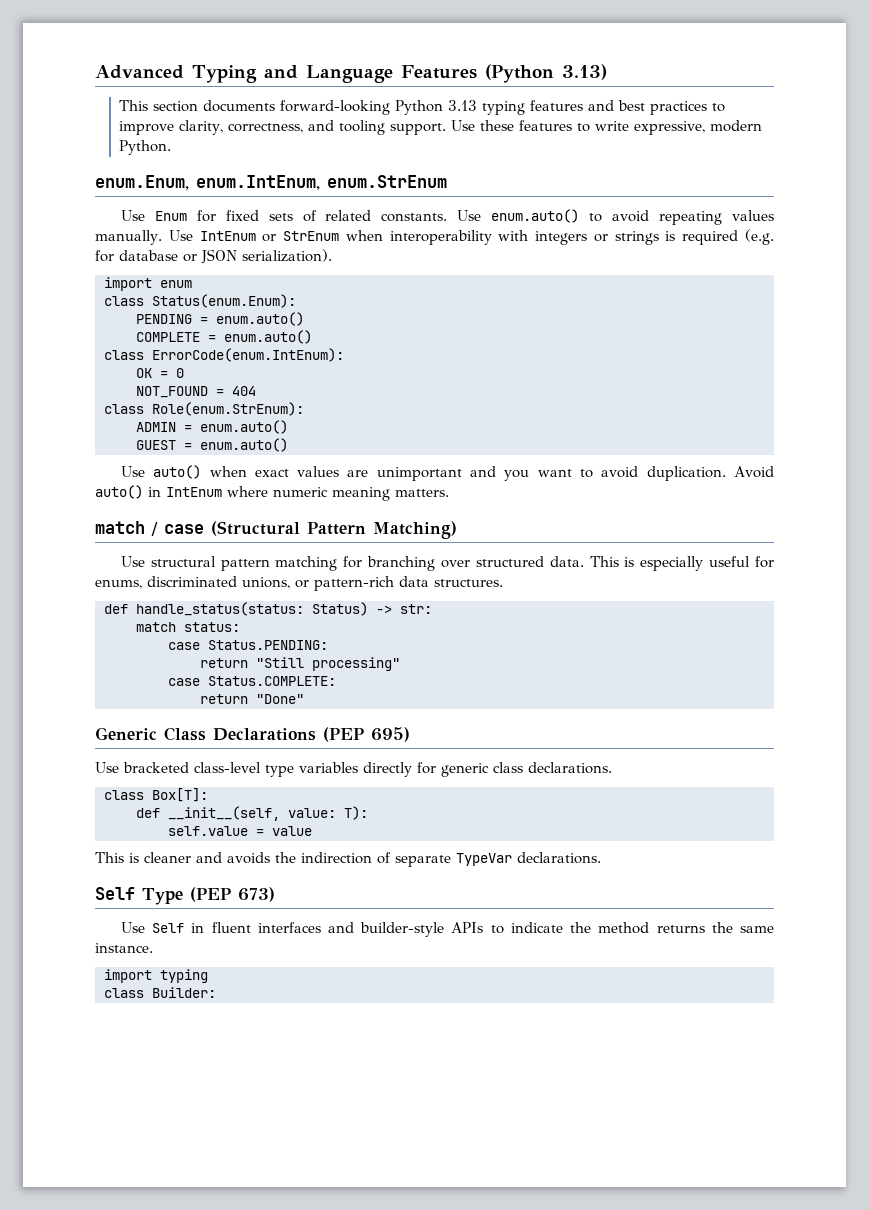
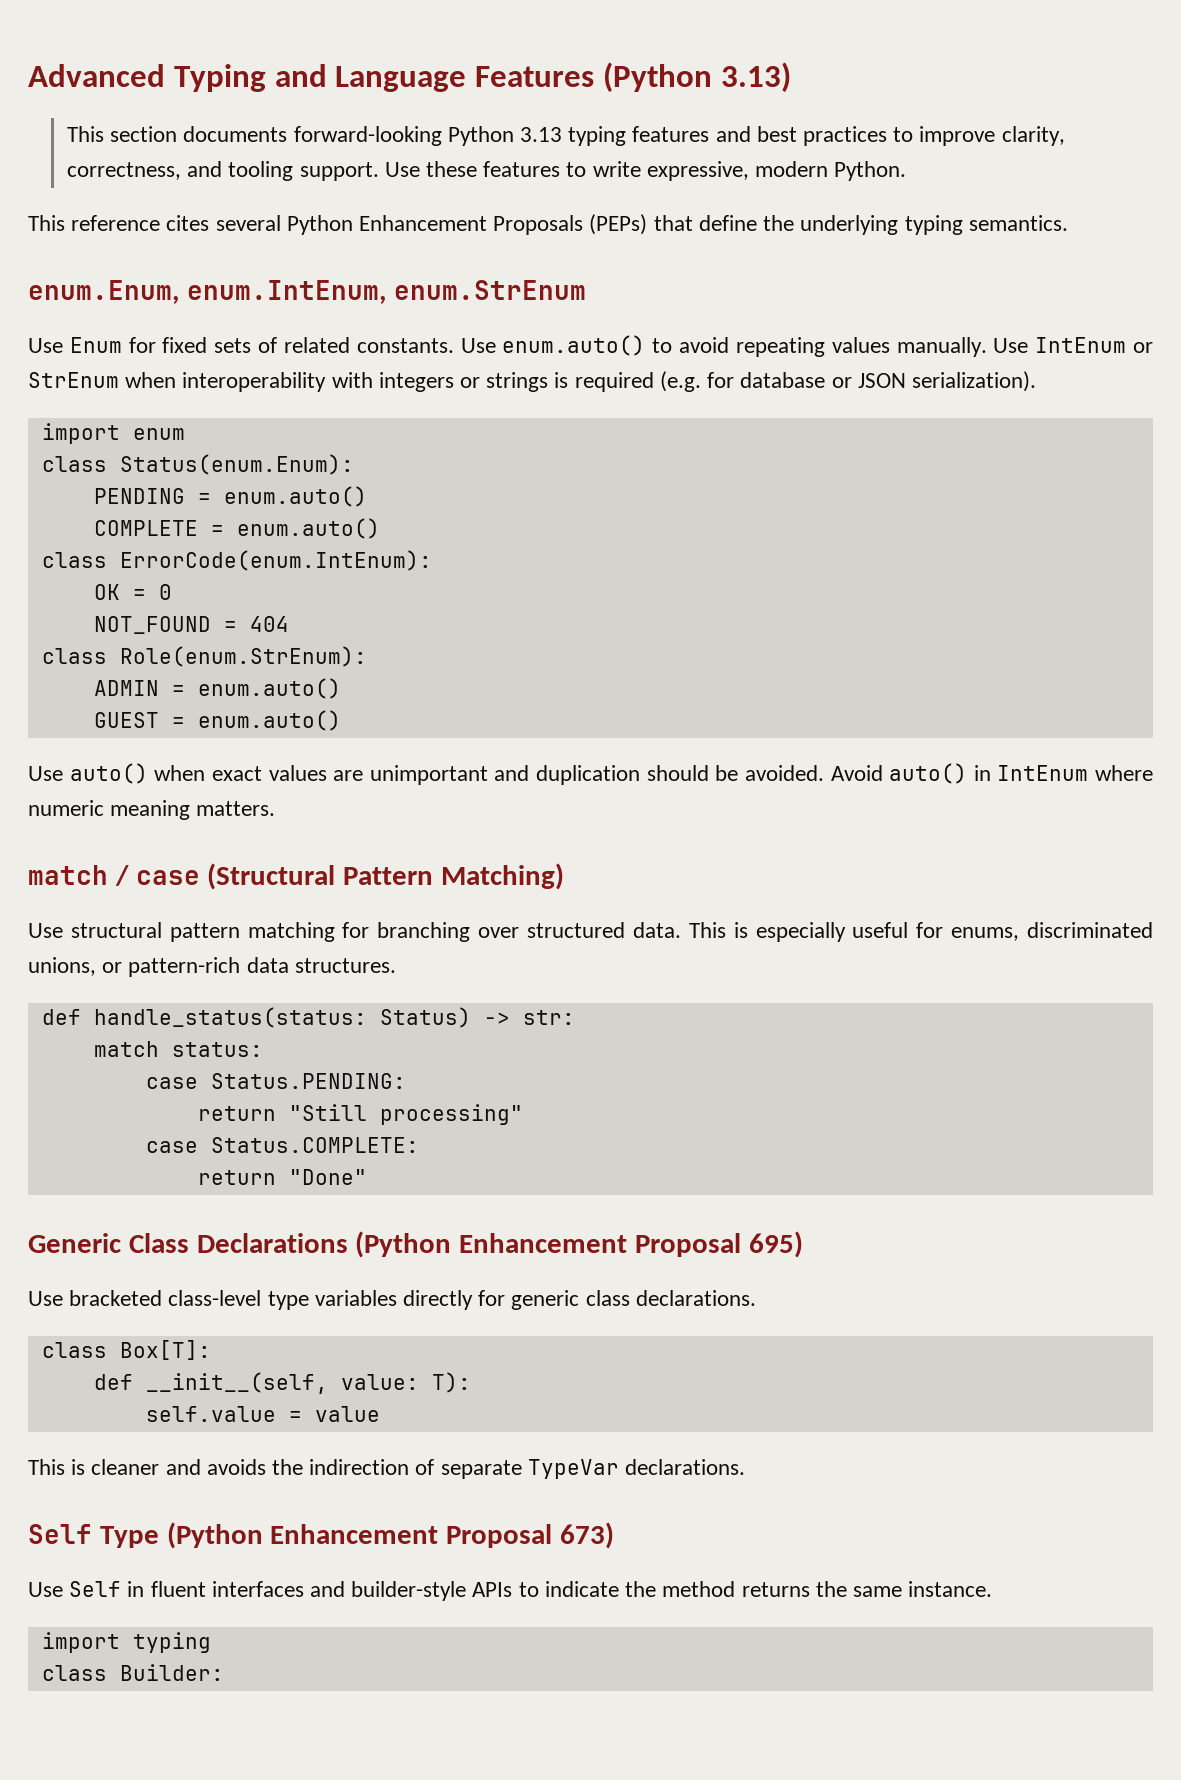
(172, 147) none -> [28,214,1068,235] // This reference cites several Python Enhancement Proposals (PEPs) that define the underlying typing semantics.
[504,466,726,481] you want to avoid duplication. -> [536,765,824,785] duplication should be avoided.
[323,727,364,742] (PEP -> [355,1231,742,1258] (Python Enhancement Proposal
[189,887,231,902] (PEP -> [166,1522,553,1549] (Python Enhancement Proposal

